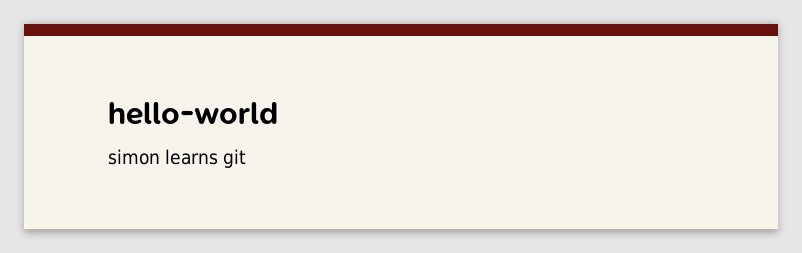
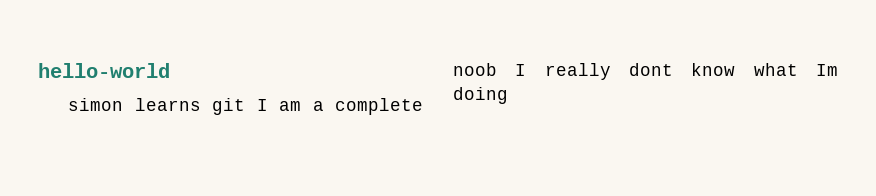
(247, 158) none -> [256,98,423,115] [453,63,838,80] [453,87,508,104] I am a complete noob I really dont know what Im doing

